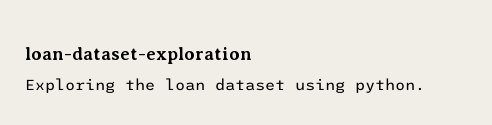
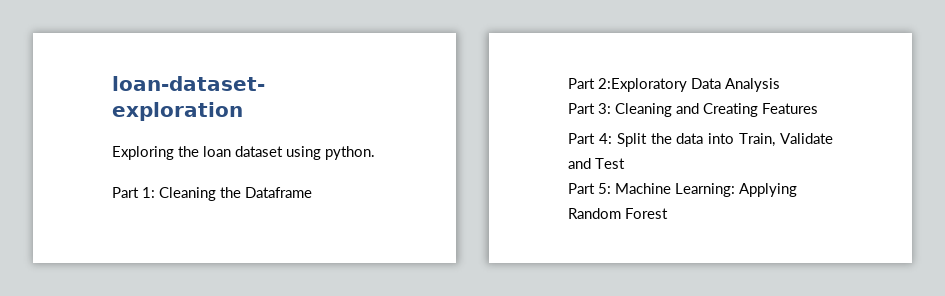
(425, 85) none -> [112,187,312,201] [568,78,780,92] [568,103,818,117] [568,133,833,147] [568,158,625,169] [568,183,797,197] [568,208,668,219] // Part 1: Cleaning the Dataframe // Part 2:Exploratory Data Analysis // Part 3: Cleaning and Creating Features // Part 4: Split the data into Train, Validate and Test // Part 5: Machine Learning: Applying Random Forest

